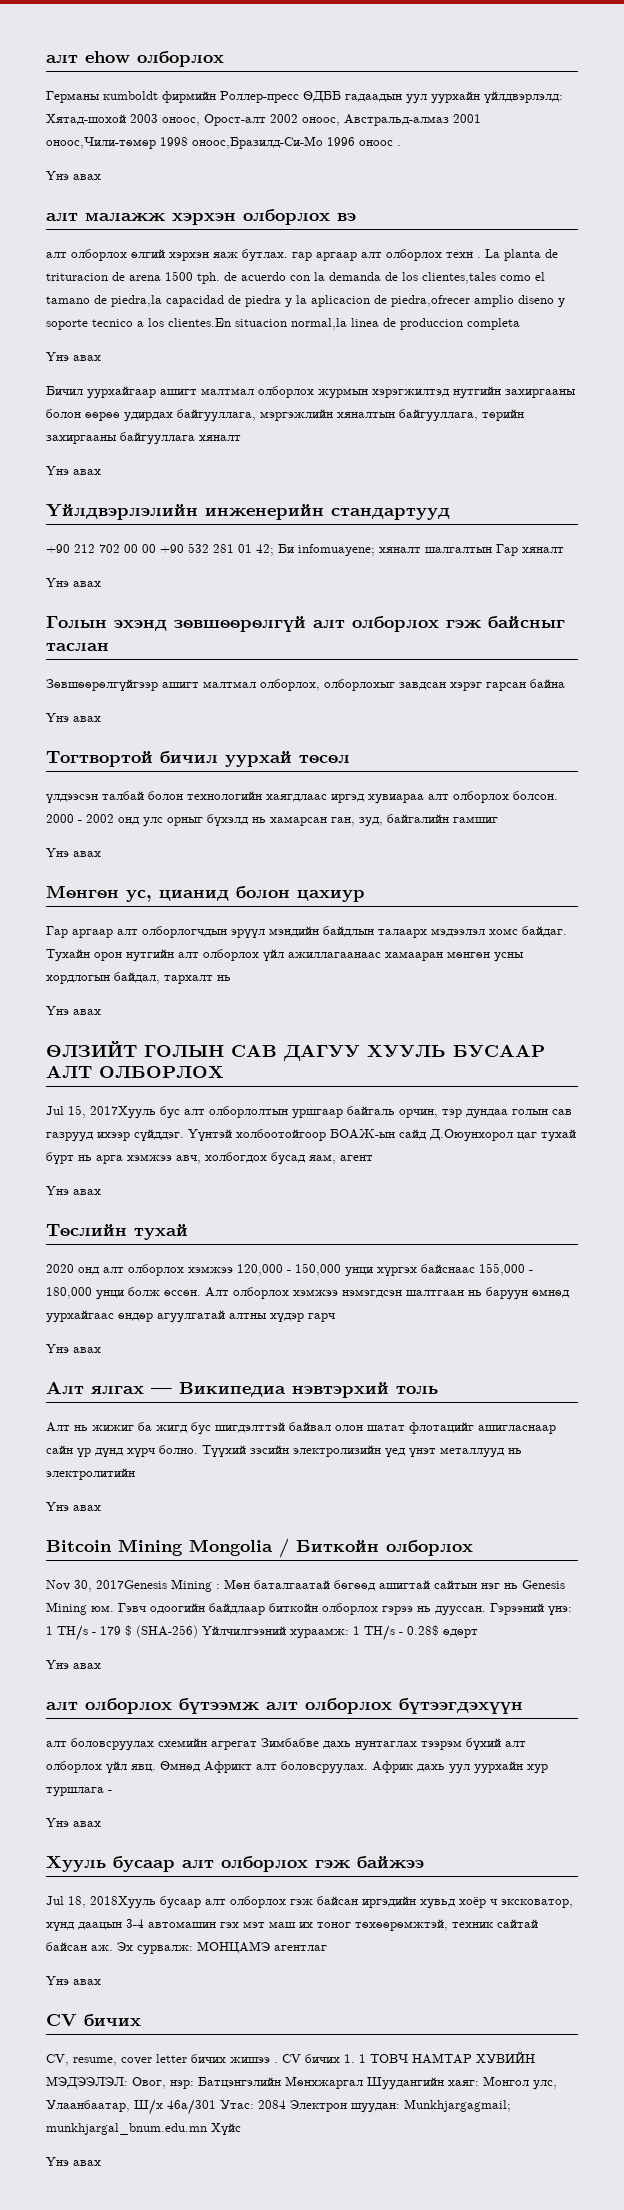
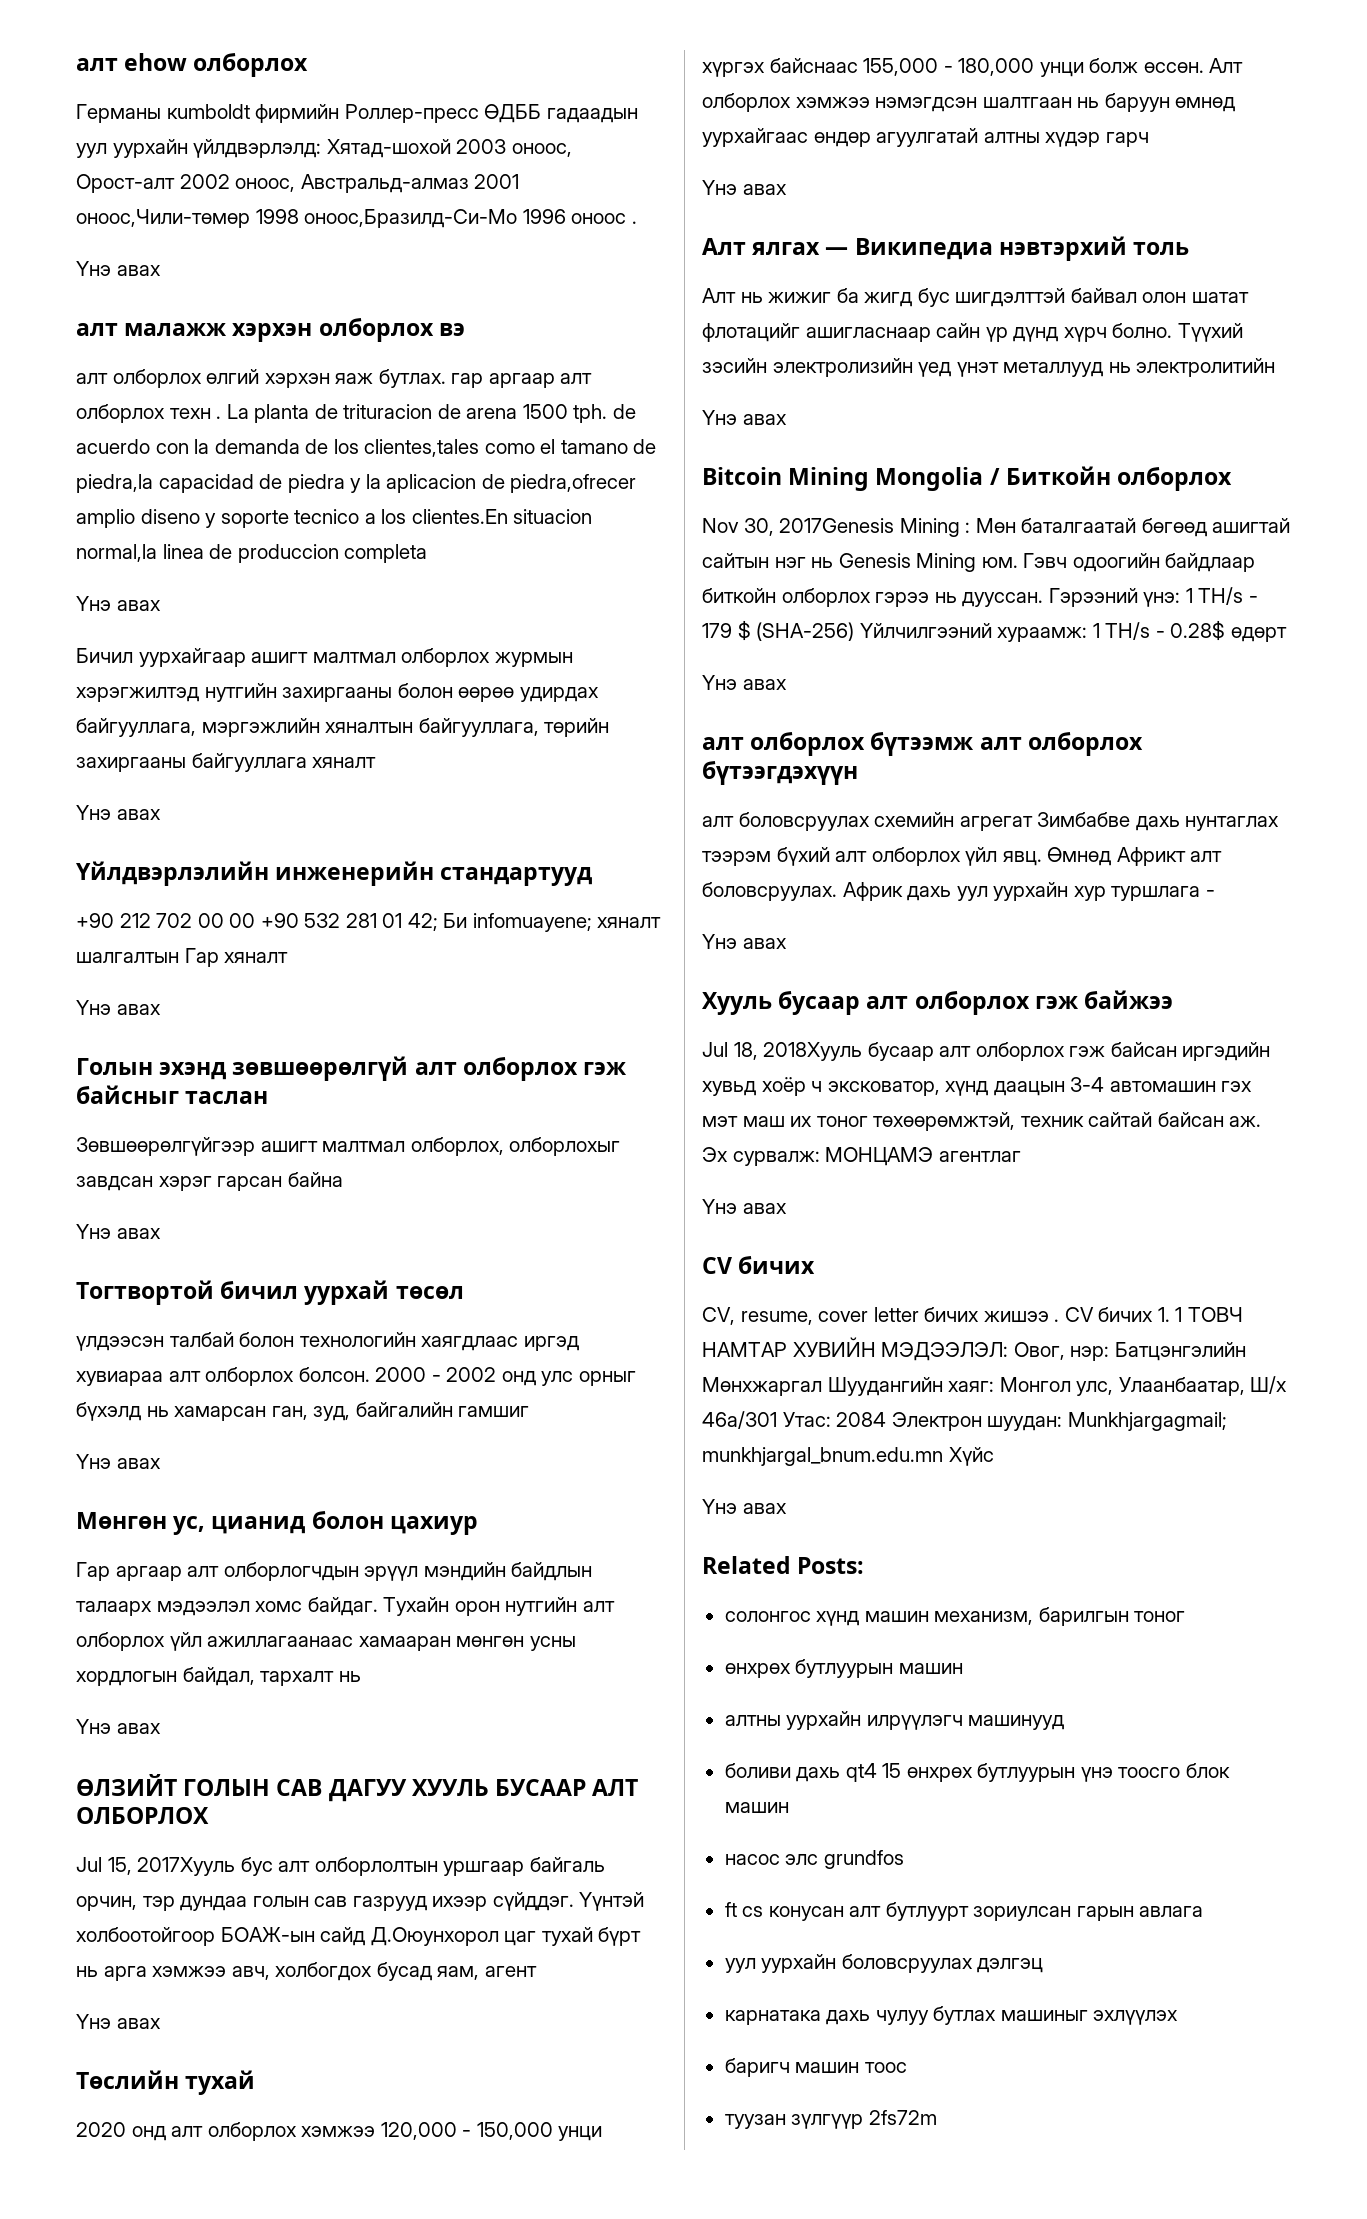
(101, 2163) none -> [702,1556,865,1574] [724,1607,1186,1626] [724,1659,963,1678] [724,1711,1065,1730] [724,1763,1230,1782] [724,1802,789,1813] [724,1850,904,1869] [724,1902,1204,1921] [724,1954,1044,1973] [724,2006,1179,2025] [724,2058,907,2077] [724,2110,937,2129] // Related Posts: // солонгос хүнд машин механизм, барилгын тоног // өнхрөх бутлуурын машин // алтны уурхайн илрүүлэгч машинууд // боливи дахь qt4 15 өнхрөх бутлуурын үнэ тоосго блок машин // насос элс grundfos // ft cs конусан алт бутлуурт зориулсан гарын авлага // уул уурхайн боловсруулах дэлгэц // карнатака дахь чулуу бутлах машиныг эхлүүлэх // баригч машин тоос // туузан зүлгүүр 2fs72m

